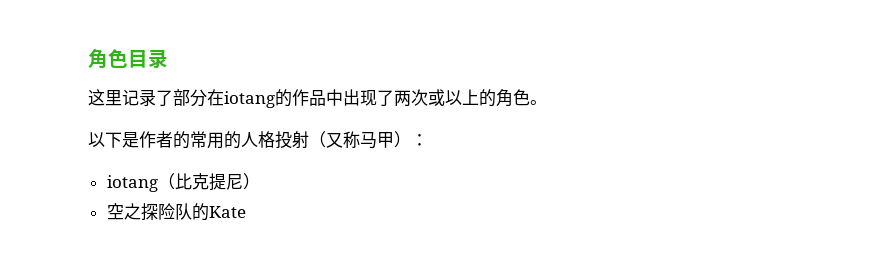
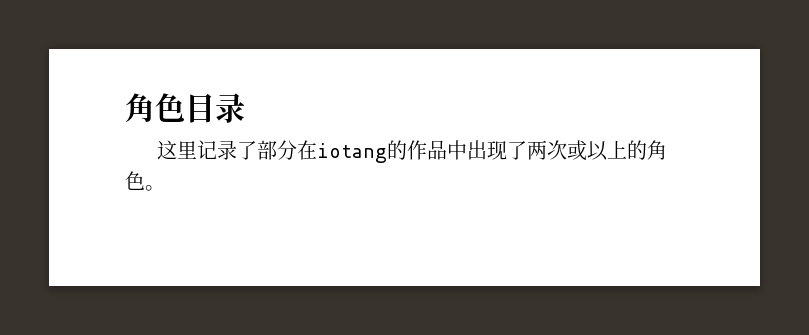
[88,131,428,149] [106,173,260,192] [106,203,246,221] // 以下是作者的常用的人格投射（又称马甲）： // iotang（比克提尼） // 空之探险队的Kate -> (165, 188) none

